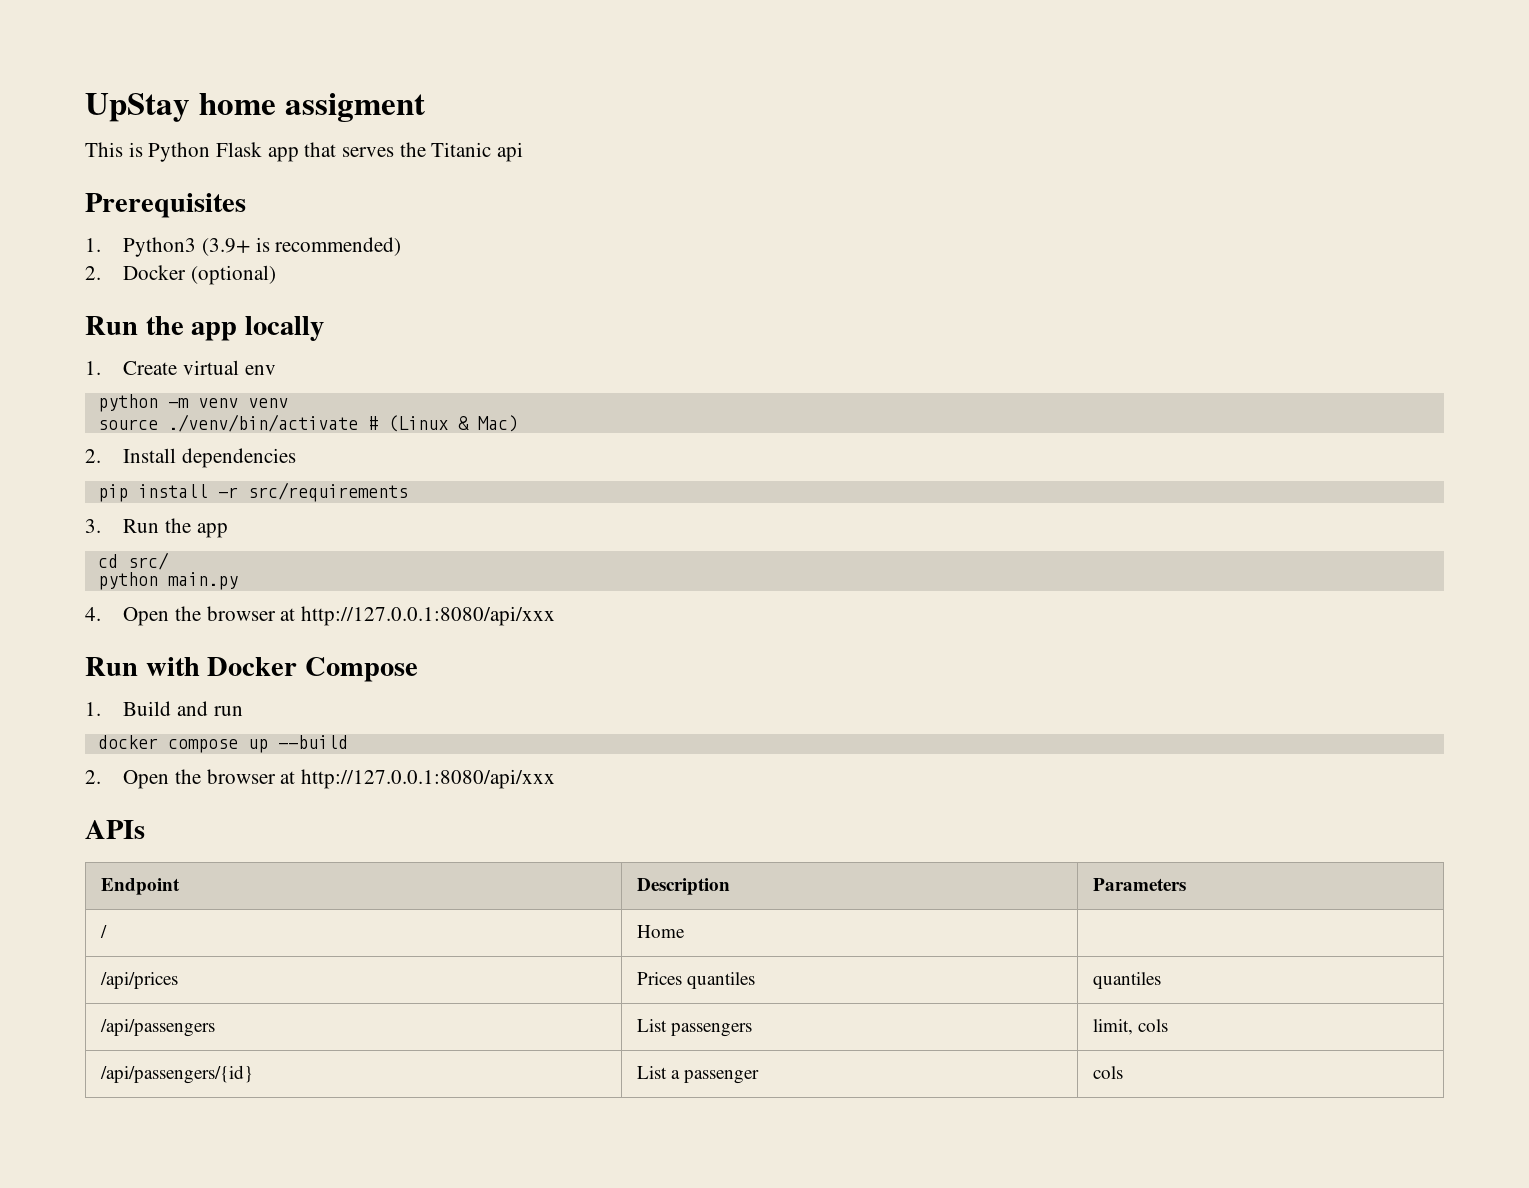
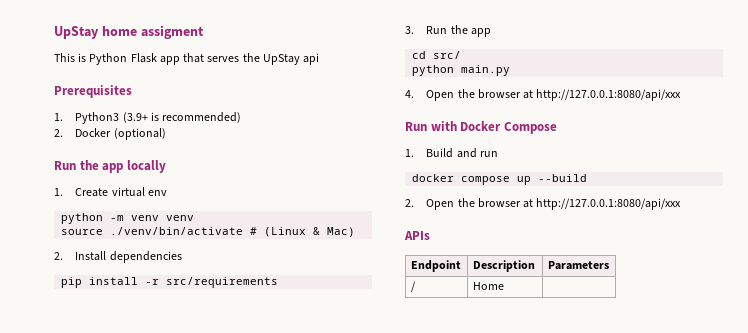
[431,142,492,157] Titanic -> [262,54,300,65] UpStay
[99,972,178,989] [636,972,755,989] [1092,972,1161,989] [99,1019,215,1037] [636,1019,752,1037] [1092,1019,1168,1035] [99,1065,253,1084] [636,1066,759,1084] [1092,1066,1123,1079] // /api/prices | Prices quantiles | quantiles // /api/passengers | List passengers | limit, cols // /api/passengers/{id} | List a passenger | cols -> (504, 286) none

